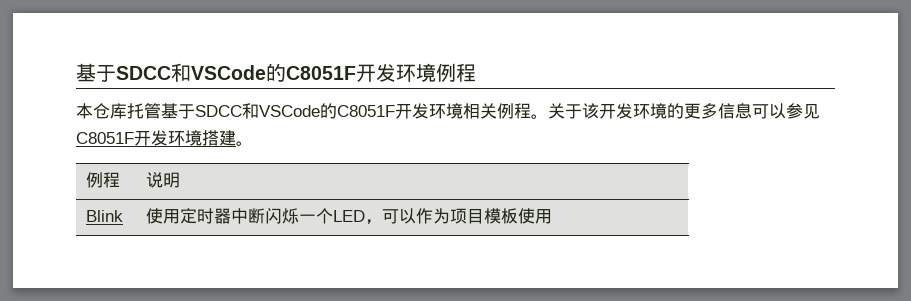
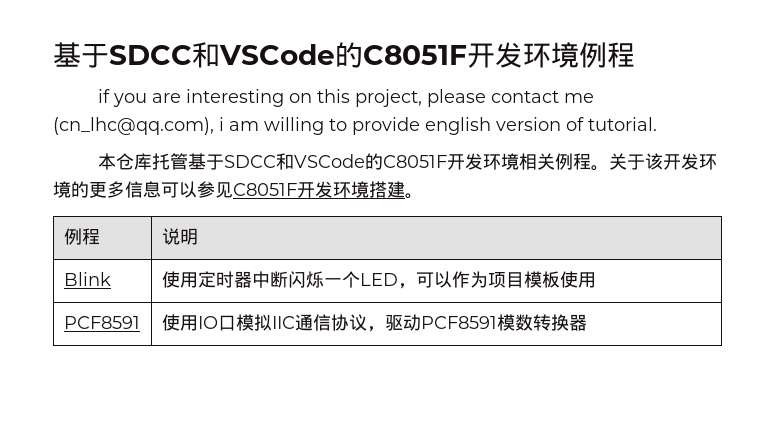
(476, 72) none -> [98,89,595,107] [53,117,657,135] // if you are interesting on this project, please contact me (cn_lhc@qq.com), i am willing to provide english version of tutorial.
(552, 216) none -> [63,316,140,329] [161,314,587,332] // PCF8591 | 使用IO口模拟IIC通信协议，驱动PCF8591模数转换器

